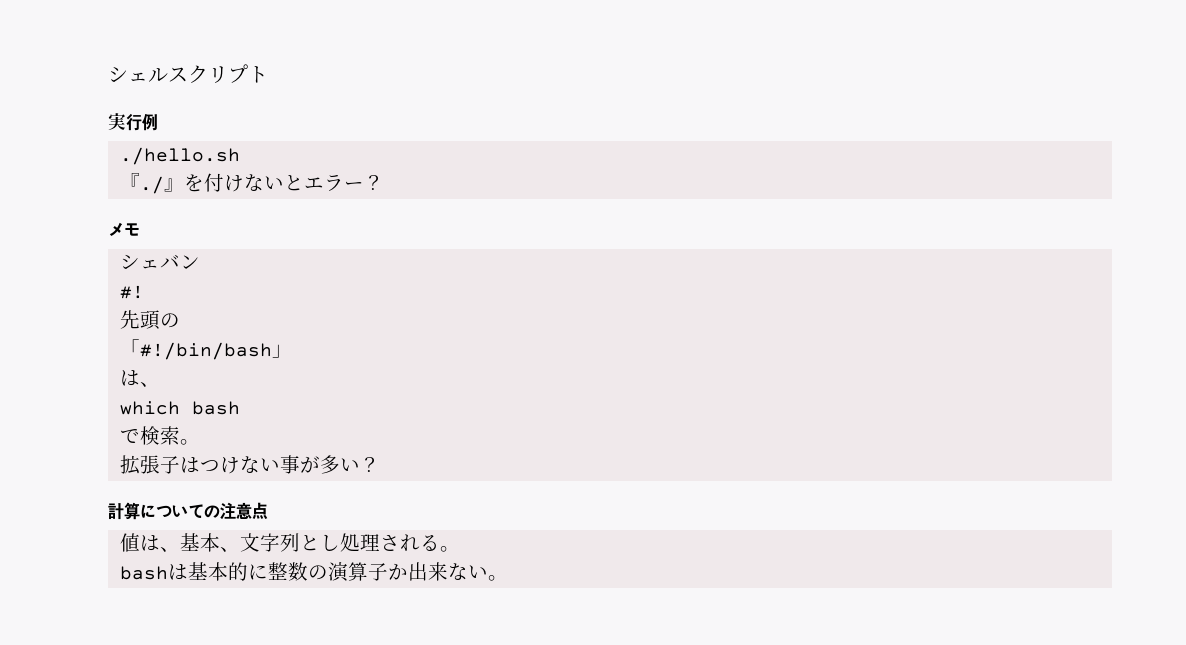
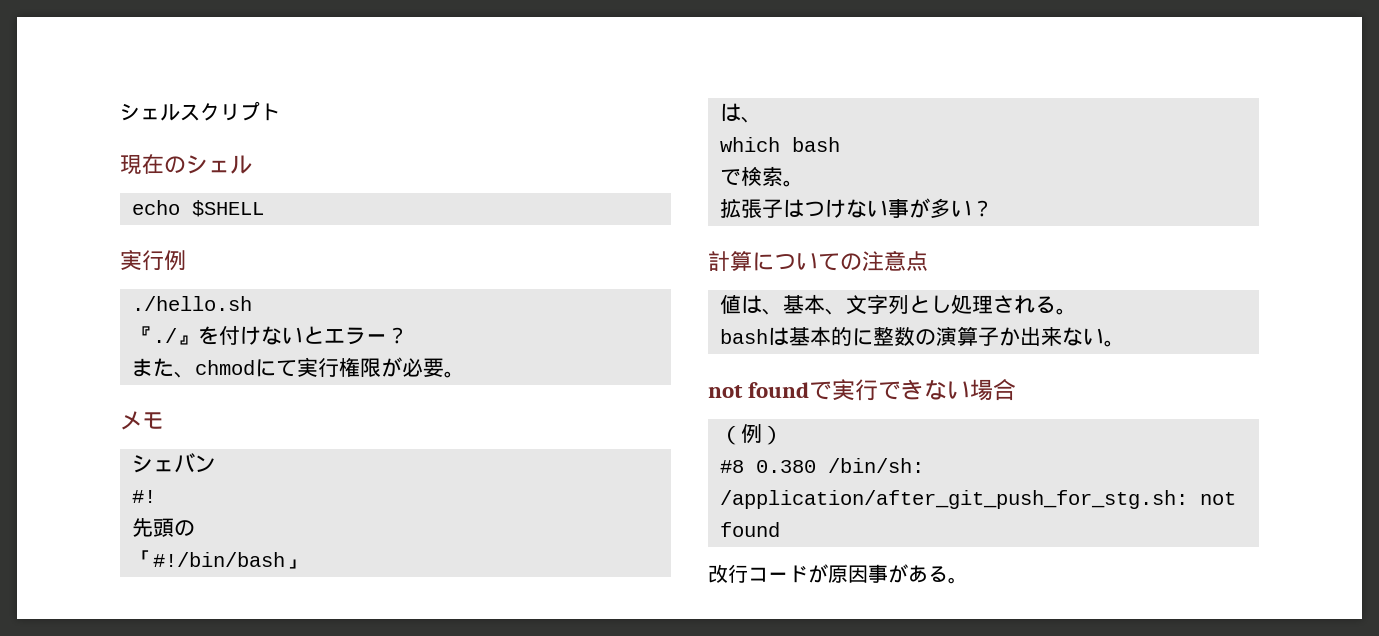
(268, 74) none -> [120,154,252,174] [132,200,264,217] // 現在のシェル // echo $SHELL
(384, 183) none -> [132,357,465,378] // また、chmodにて実行権限が必要。
(508, 578) none -> [708,379,1017,401] [720,424,783,445] [720,458,924,473] [720,490,1236,509] [720,522,780,537] [708,564,968,584] // not foundで実行できない場合 // （例） // #8 0.380 /bin/sh: /application/after_git_push_for_stg.sh: not found // 改行コードが原因事がある。

